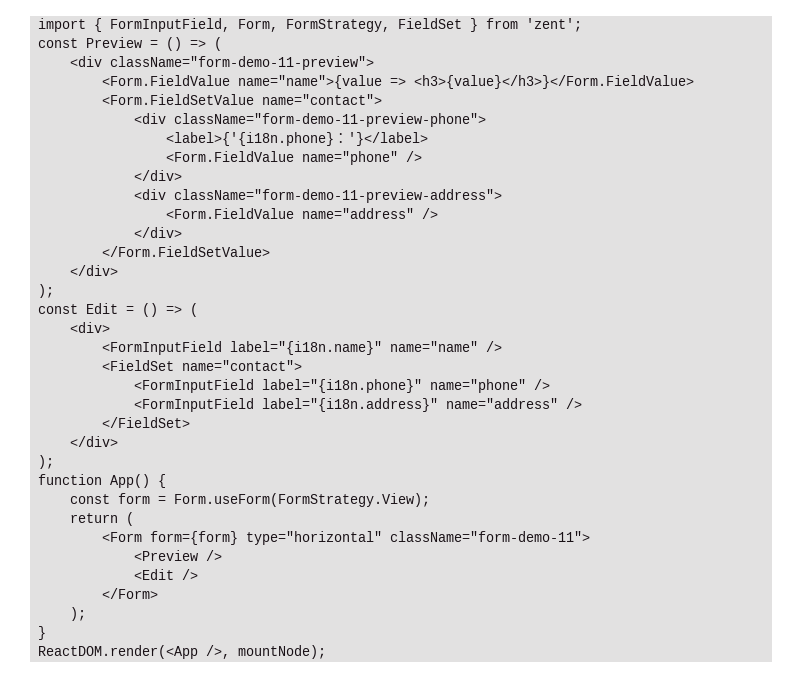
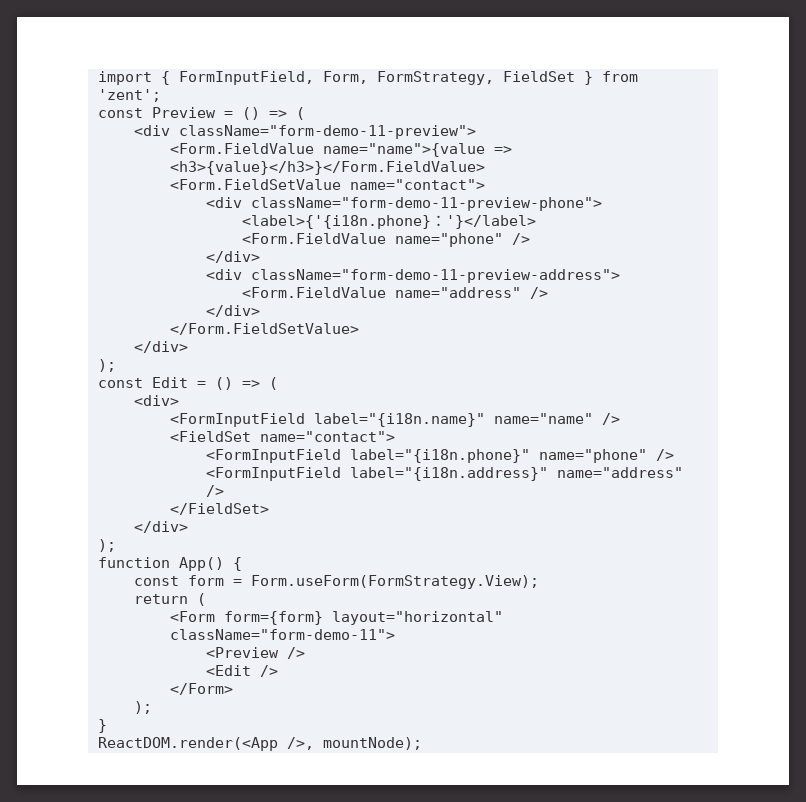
[245,531,382,545] type="horizontal" -> [331,611,503,625] layout="horizontal"

